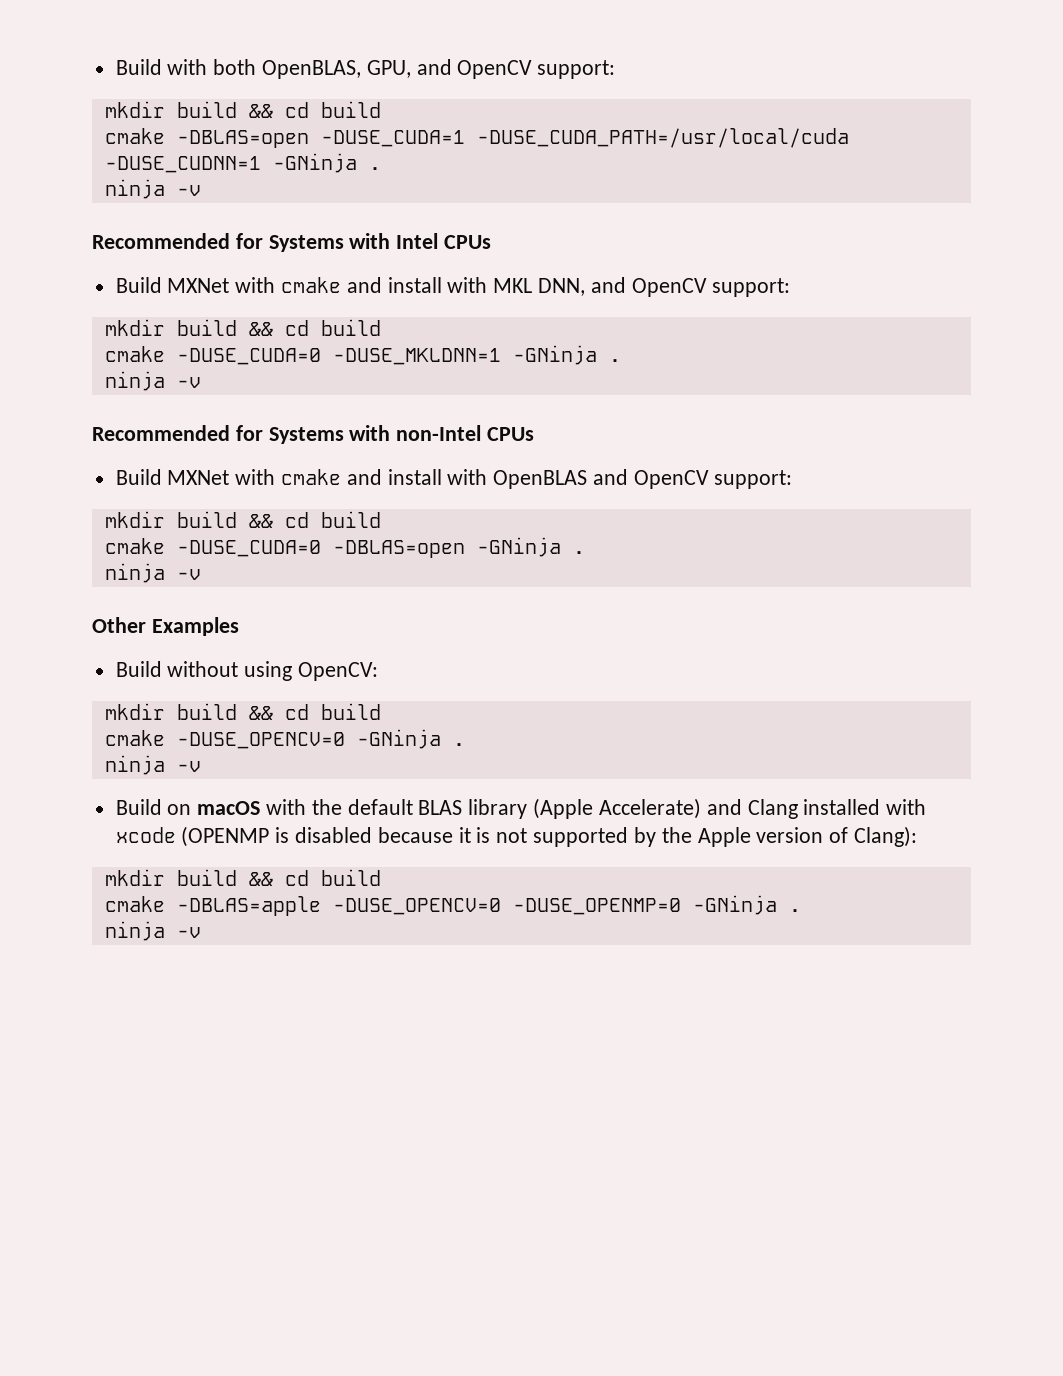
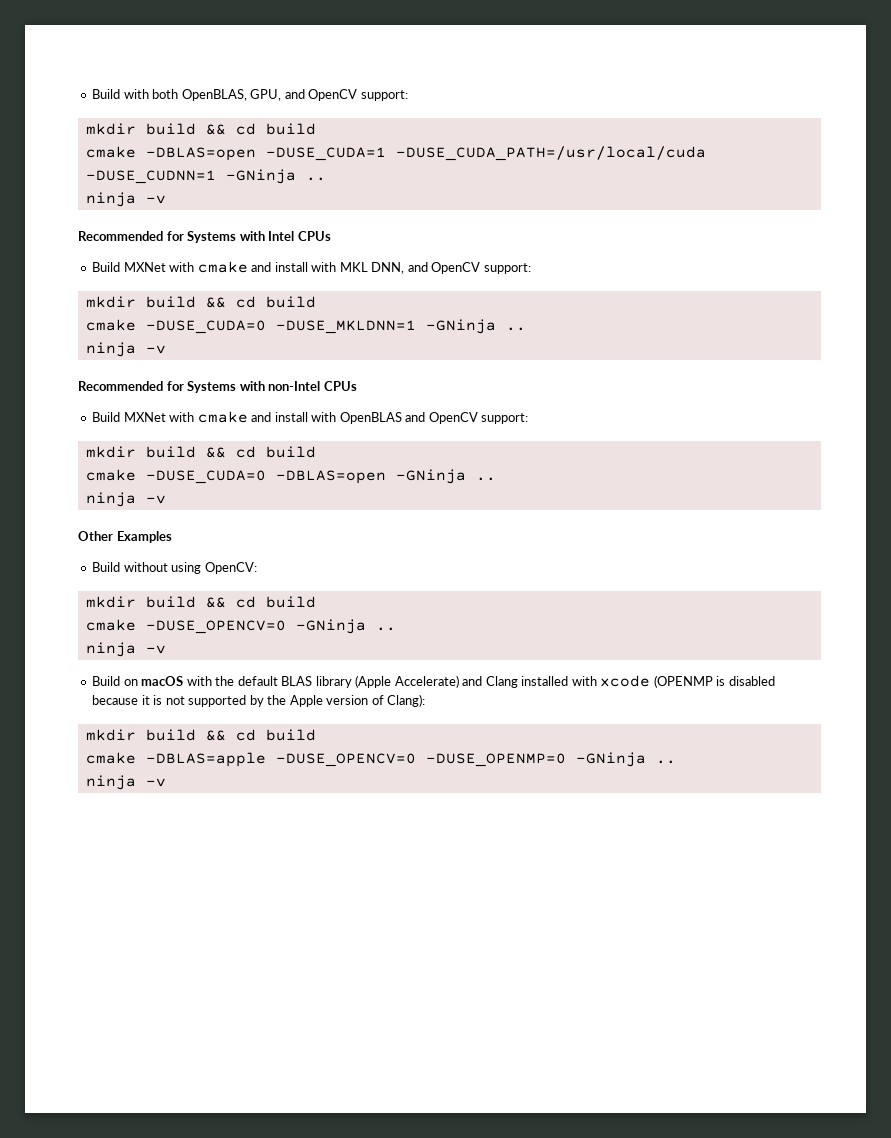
[368,167,381,170] . -> [305,177,326,181] ..
[608,359,621,362] . -> [505,327,526,331] ..
[572,551,585,554] . -> [475,477,496,481] ..
[452,743,465,746] . -> [375,627,396,631] ..
[788,909,801,912] . -> [655,760,676,764] ..

